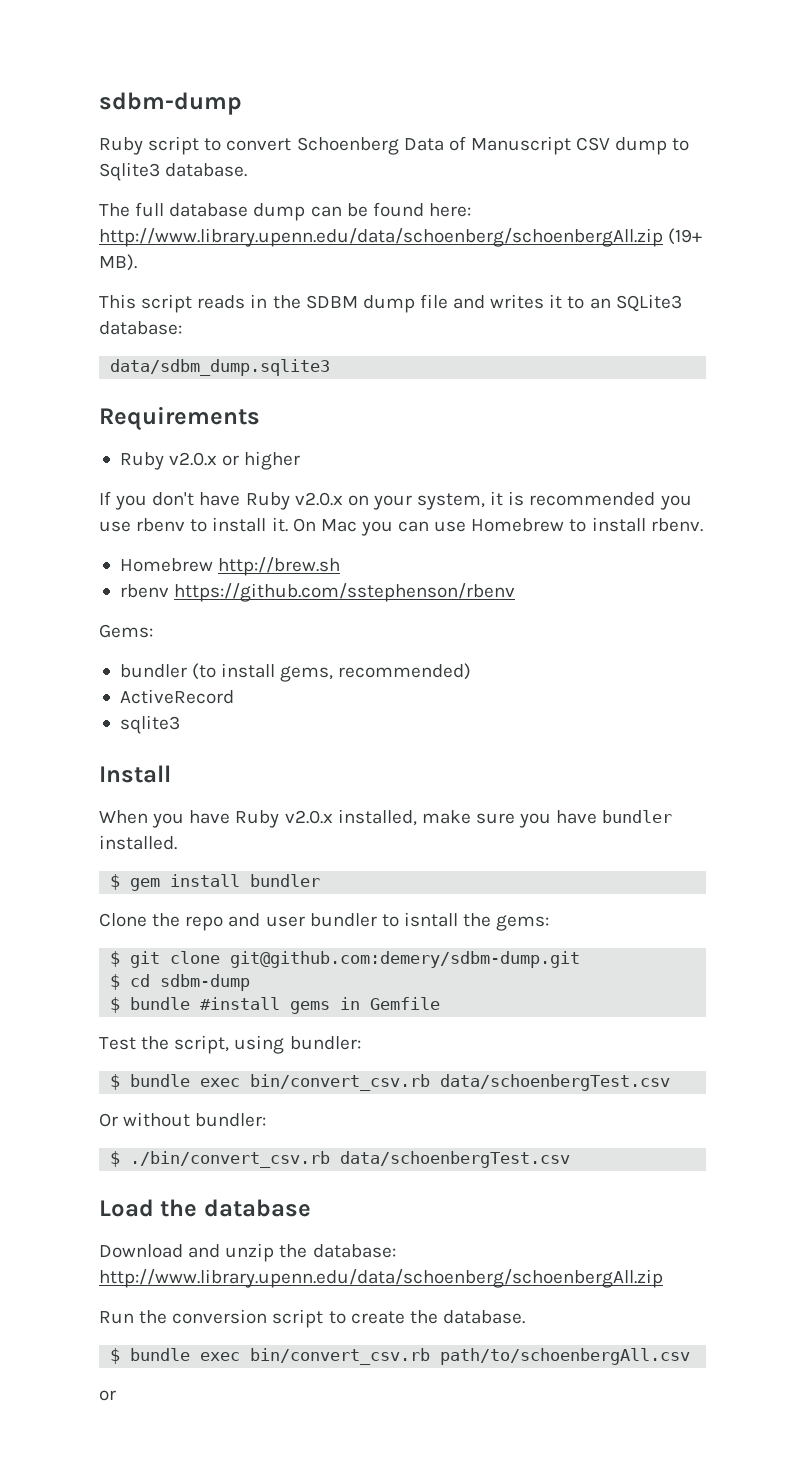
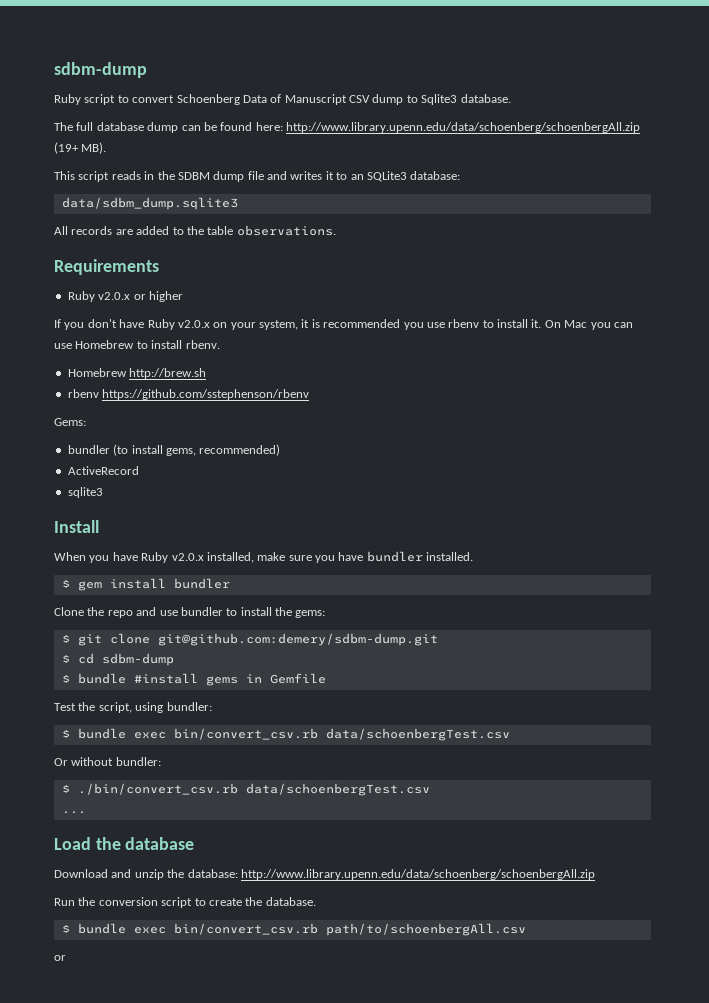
(331, 367) none -> [54,225,336,236] // All records are added to the table observations.
[265,916,305,927] user -> [159,610,178,616] use
[403,912,458,927] isntall -> [240,607,272,616] install
(571, 1159) none -> [61,811,86,814] // ...

